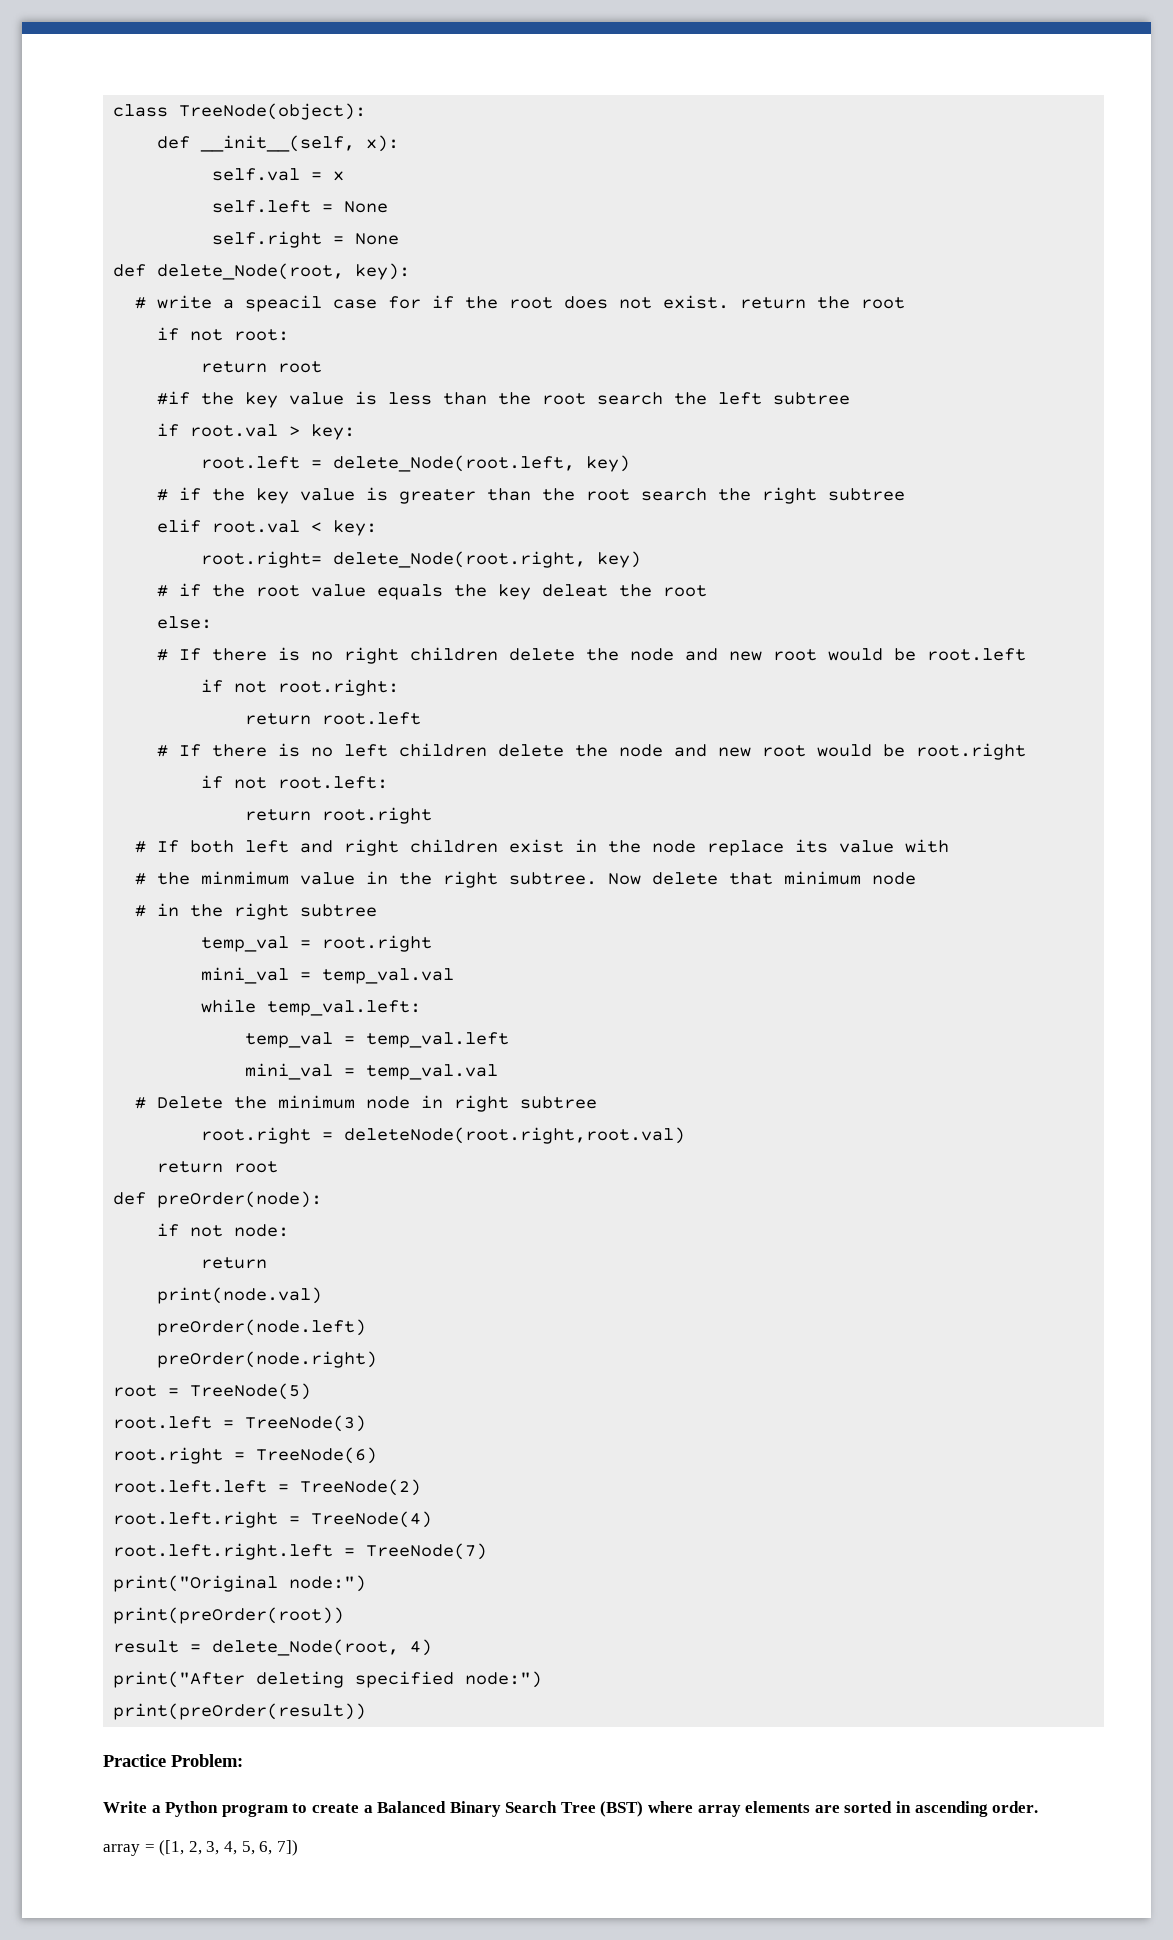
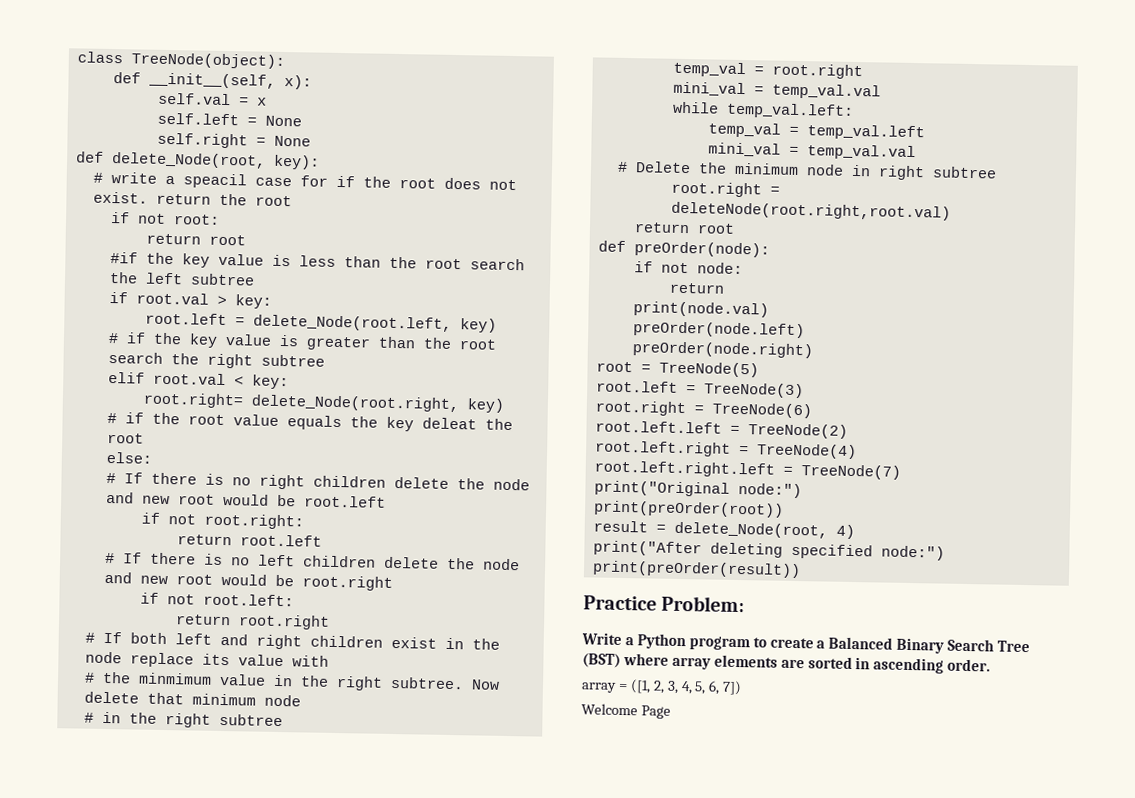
(298, 1848) none -> [581,703,671,719] // Welcome Page

